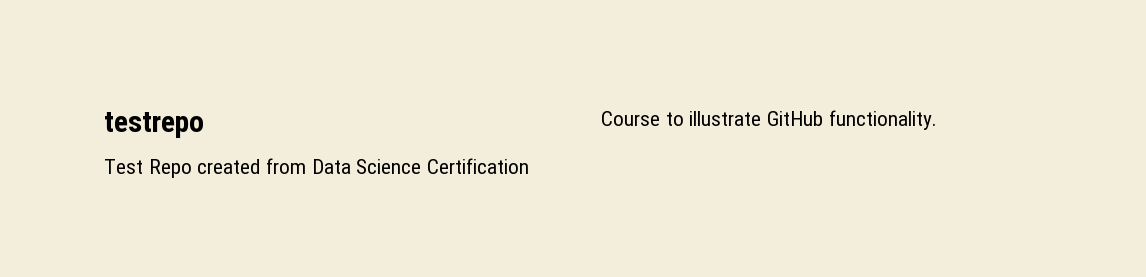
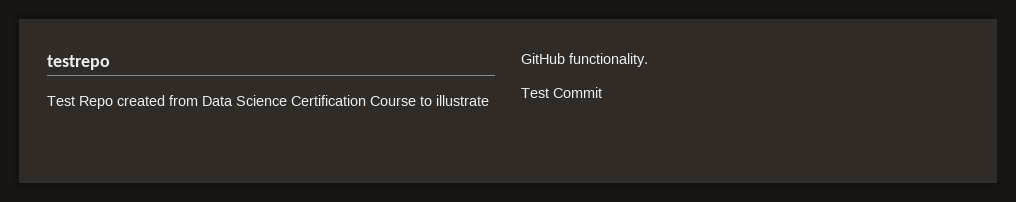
(937, 120) none -> [521,87,602,98] // Test Commit

